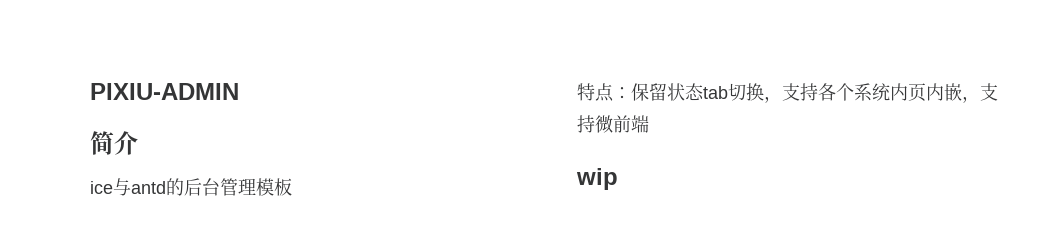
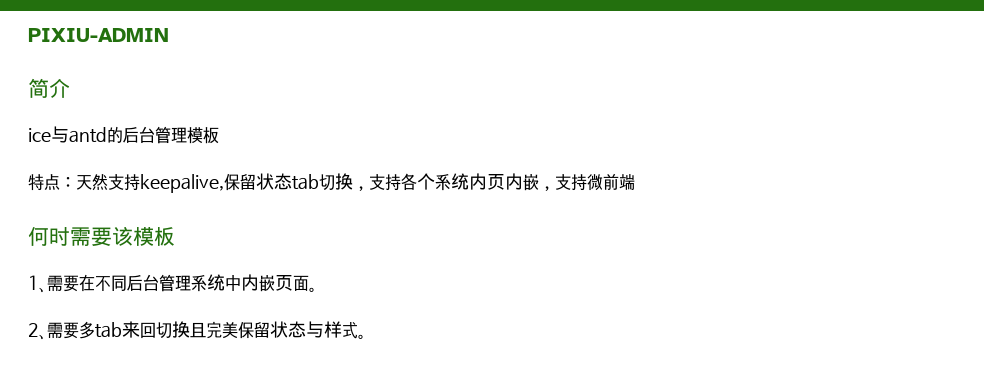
(631, 93) none -> [76,174,224,193] 天然支持keepalive,
[576,168,618,190] wip -> [28,226,175,246] [28,274,317,293] [28,321,366,340] 何时需要该模板 // 1、需要在不同后台管理系统中内嵌页面。 // 2、需要多tab来回切换且完美保留状态与样式。

